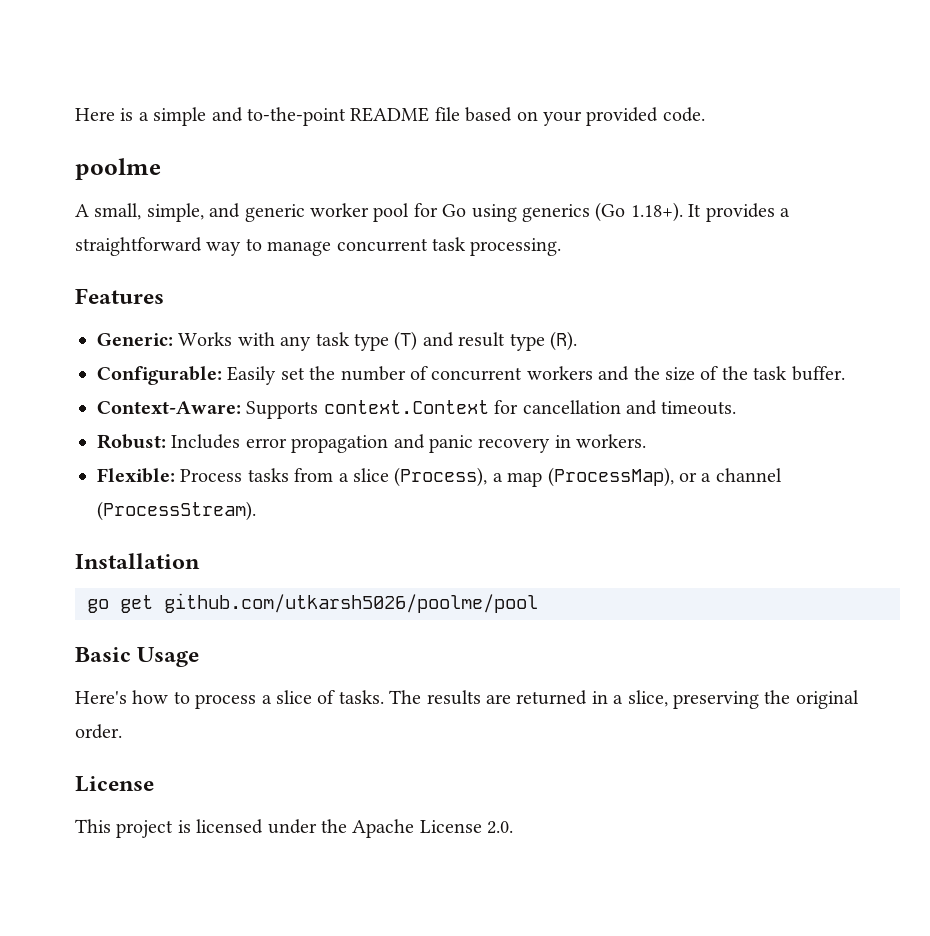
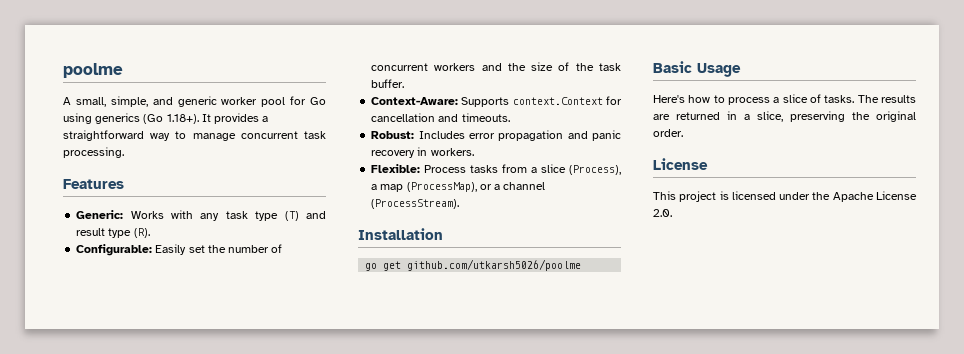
[75,107,705,126] Here is a simple and to-the-point README file based on your provided code. // -> (63, 70) none
[164,593,538,613] github.com/utkarsh5026/poolme/pool -> [407,259,582,271] github.com/utkarsh5026/poolme

